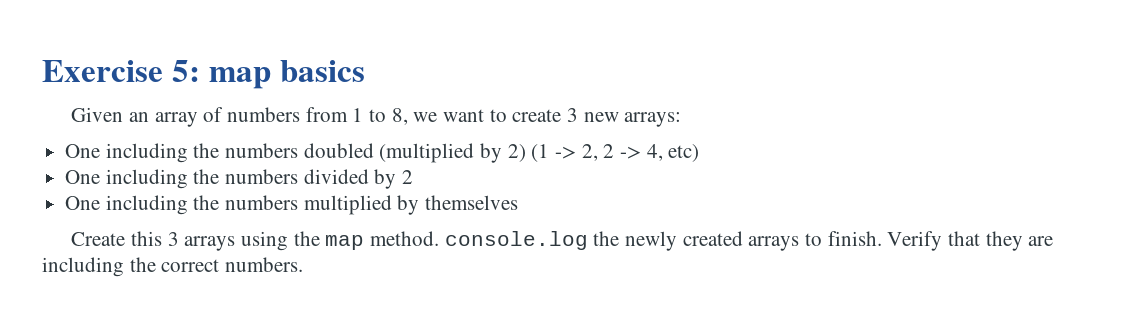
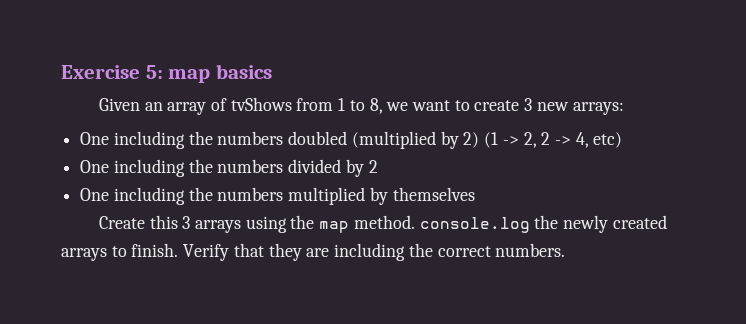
[226,107,300,122] numbers -> [230,97,292,111] tvShows

